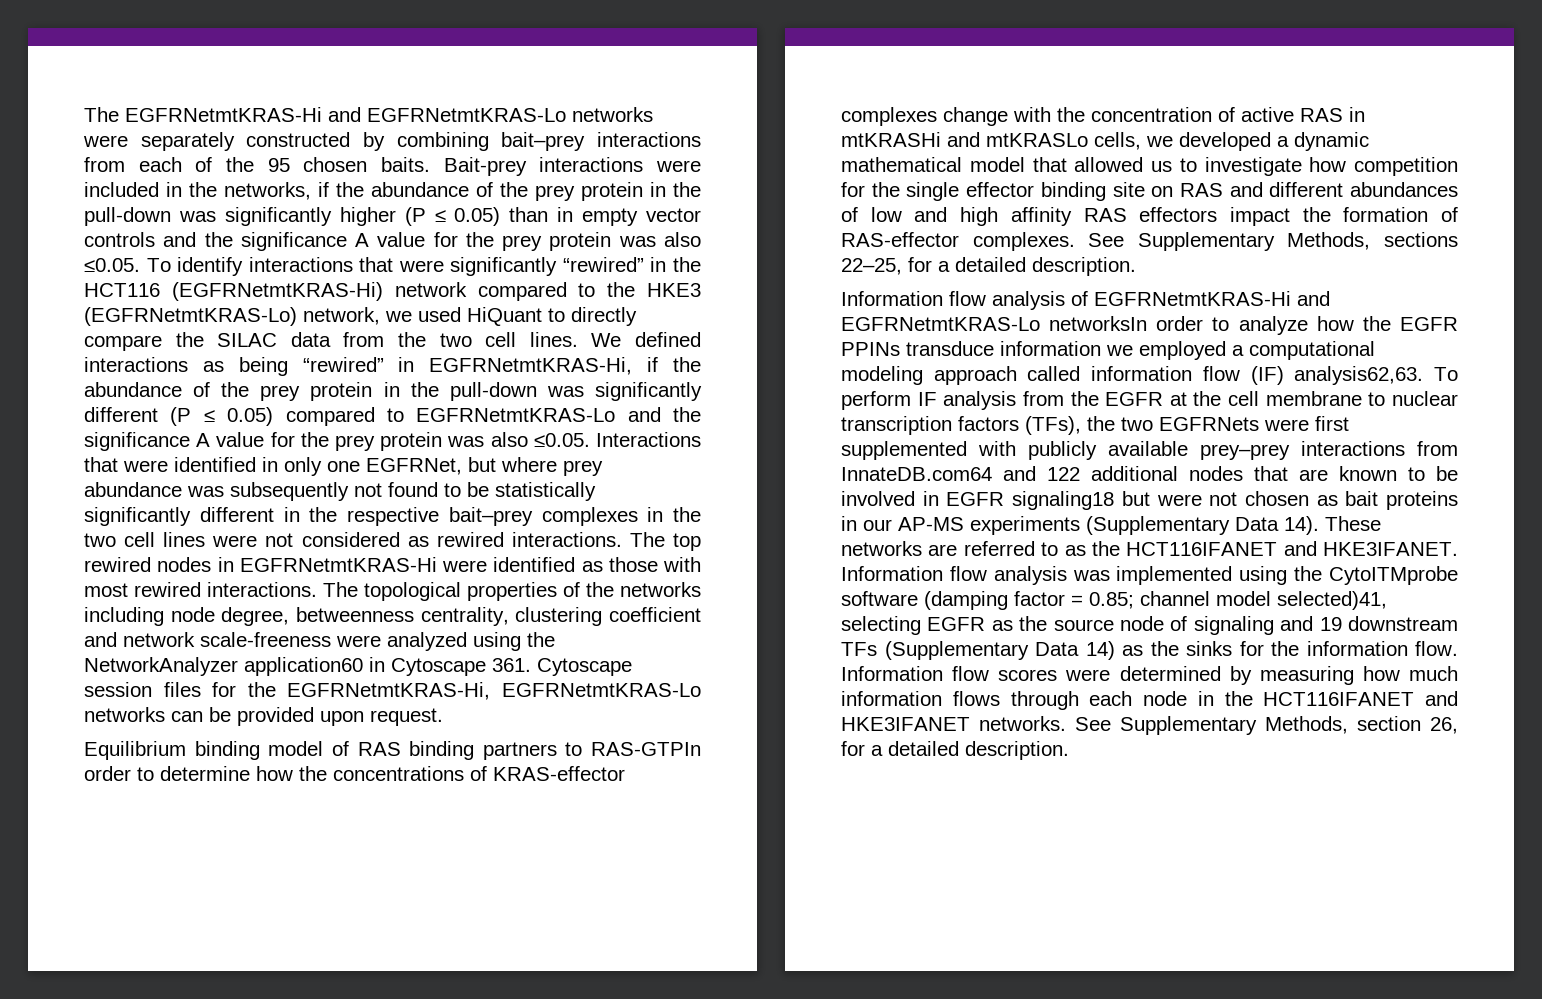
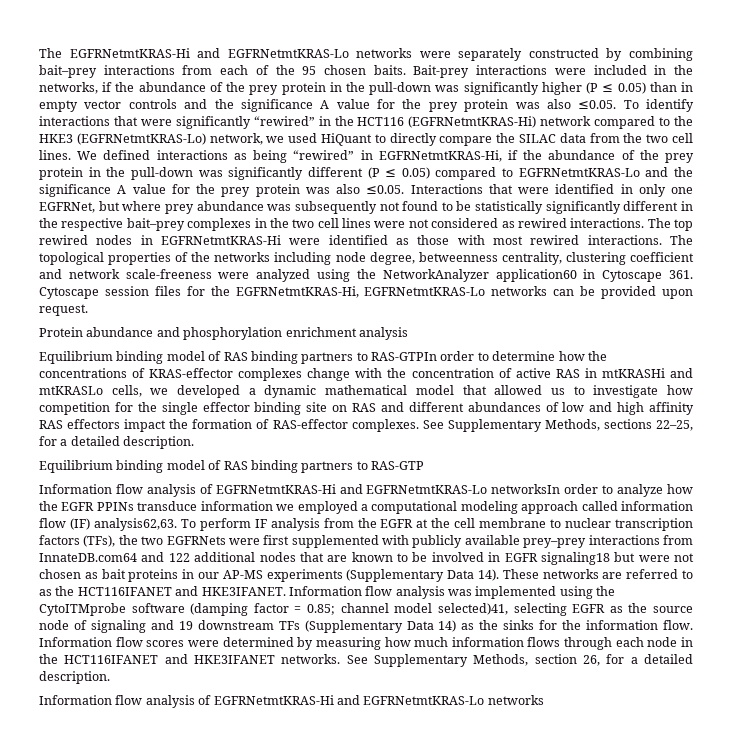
(443, 717) none -> [39,327,408,340] // Protein abundance and phosphorylation enrichment analysis
(1136, 266) none -> [39,460,424,473] // Equilibrium binding model of RAS binding partners to RAS-GTP
(1069, 750) none -> [39,695,544,708] // Information flow analysis of EGFRNetmtKRAS-Hi and EGFRNetmtKRAS-Lo networks

